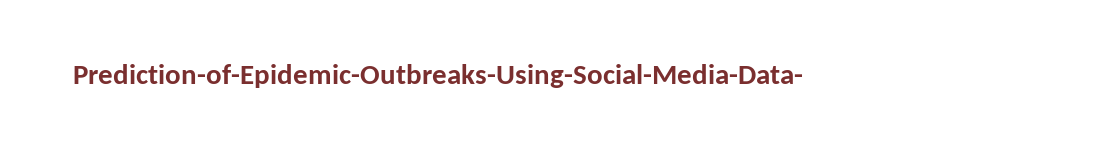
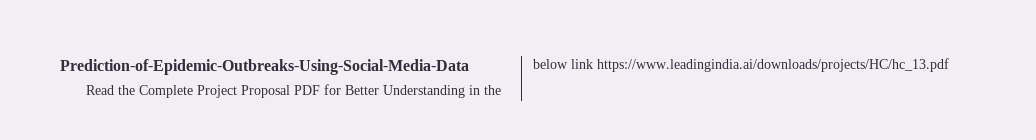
[73,64,803,88] Prediction-of-Epidemic-Outbreaks-Using-Social-Media-Data- -> [60,59,469,75] [86,84,502,98] [533,58,949,72] Prediction-of-Epidemic-Outbreaks-Using-Social-Media-Data // Read the Complete Project Proposal PDF for Better Understanding in the below link https://www.leadingindia.ai/downloads/projects/HC/hc_13.pdf

